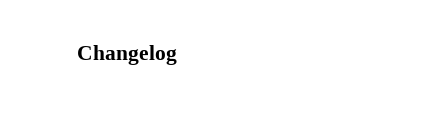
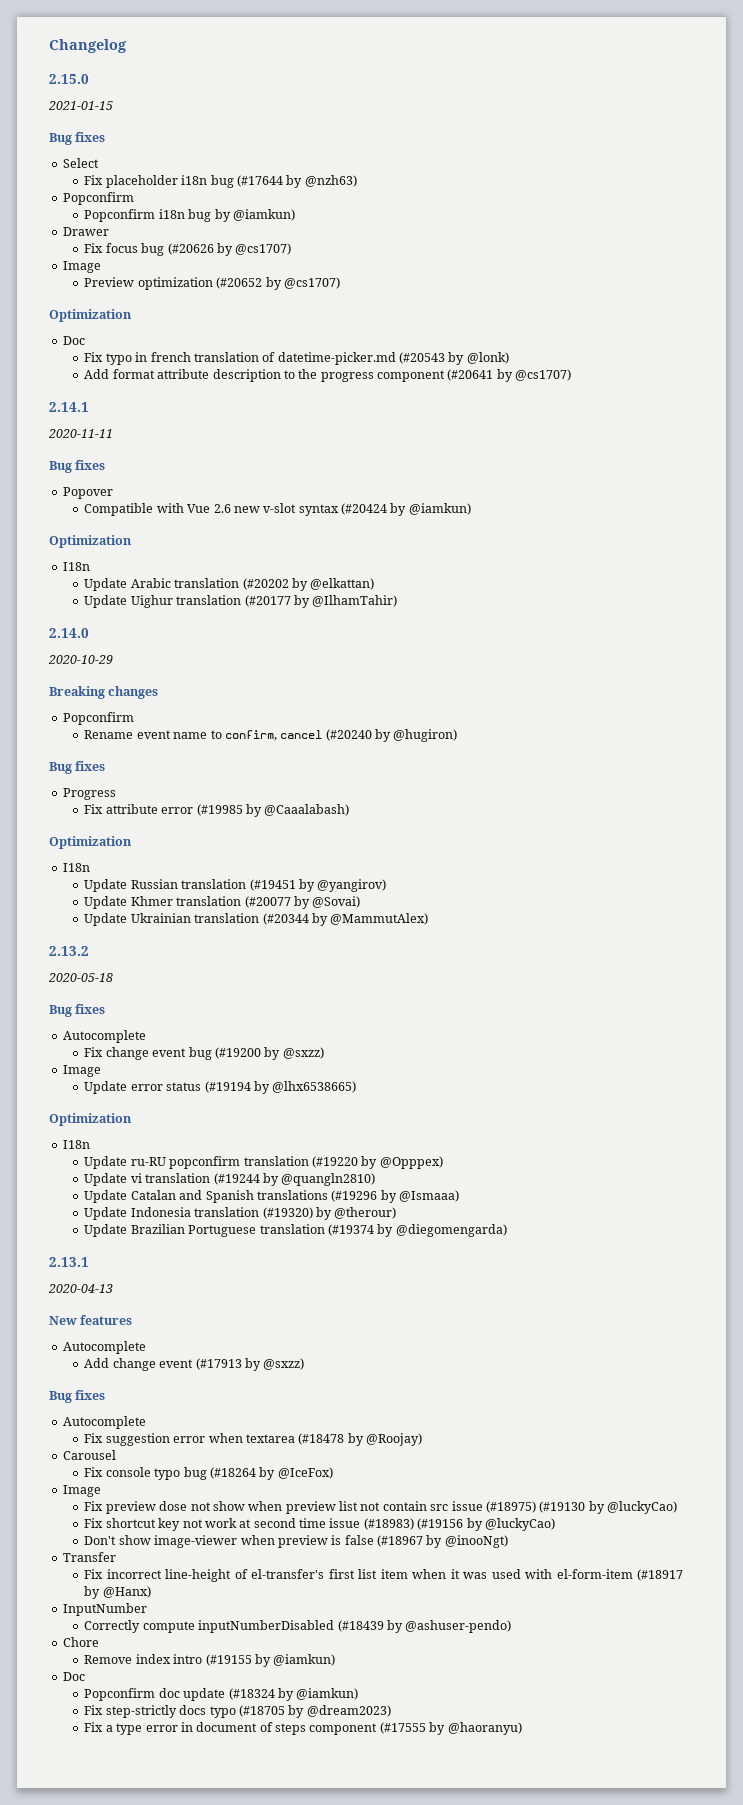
(177, 55) none -> [49,74,89,84] [48,101,113,110] [49,132,106,145] [62,158,99,168] [84,175,357,188] [62,192,134,205] [84,209,295,222] [62,227,109,236] [84,243,292,256] [62,261,101,273] [84,277,340,290] [49,309,132,322] [62,336,85,345] [84,352,509,365] [84,369,572,382] [49,402,89,412] [48,429,113,438] [49,460,106,473] [62,487,113,499] [84,503,471,516] [49,535,132,548] [62,562,90,571] [84,578,375,591] [84,595,398,608] [49,628,89,638] [48,655,113,664] [49,686,159,699] [62,712,134,725] [84,729,458,742] [49,761,106,774] [62,788,116,800] [84,804,350,817] [49,836,132,849] [62,863,90,872] [84,879,387,892] [84,896,361,909] [84,913,429,926] [49,946,89,956] [48,973,113,982] [49,1004,106,1017] [62,1030,146,1043] [84,1047,324,1060] [62,1065,101,1077] [84,1081,357,1094] [49,1113,132,1126] [62,1140,90,1149] [84,1156,443,1169] [84,1173,376,1186] [84,1190,460,1203] [84,1207,397,1220] [84,1224,507,1237] [49,1257,89,1267] [48,1284,113,1293] [49,1315,133,1325] [62,1341,146,1354] [84,1358,305,1371] [49,1390,106,1403] [62,1416,146,1429] [84,1433,423,1446] [62,1450,116,1460] [84,1467,333,1480] [62,1485,101,1497] [84,1501,678,1514] [84,1518,555,1531] [84,1535,508,1548] [62,1552,116,1562] [84,1569,683,1582] [84,1586,151,1599] [62,1603,147,1616] [84,1620,512,1633] [62,1637,99,1647] [84,1654,336,1667] [62,1672,85,1681] [84,1688,359,1701] [84,1705,391,1718] [84,1722,522,1735] // 2.15.0 // 2021-01-15 // Bug fixes // Select // Fix placeholder i18n bug (#17644 by @nzh63) // Popconfirm // Popconfirm i18n bug by @iamkun) // Drawer // Fix focus bug (#20626 by @cs1707) // Image // Preview optimization (#20652 by @cs1707) // Optimization // Doc // Fix typo in french translation of datetime-picker.md (#20543 by @lonk) // Add format attribute description to the progress component (#20641 by @cs1707) // 2.14.1 // 2020-11-11 // Bug fixes // Popover // Compatible with Vue 2.6 new v-slot syntax (#20424 by @iamkun) // Optimization // I18n // Update Arabic translation (#20202 by @elkattan) // Update Uighur translation (#20177 by @IlhamTahir) // 2.14.0 // 2020-10-29 // Breaking changes // Popconfirm // Rename event name to confirm, cancel (#20240 by @hugiron) // Bug fixes // Progress // Fix attribute error (#19985 by @Caaalabash) // Optimization // I18n // Update Russian translation (#19451 by @yangirov) // Update Khmer translation (#20077 by @Sovai) // Update Ukrainian translation (#20344 by @MammutAlex) // 2.13.2 // 2020-05-18 // Bug fixes // Autocomplete // Fix change event bug (#19200 by @sxzz) // Image // Update error status (#19194 by @lhx6538665) // Optimization // I18n // Update ru-RU popconfirm translation (#19220 by @Opppex) // Update vi translation (#19244 by @quangln2810) // Update Catalan and Spanish translations (#19296 by @Ismaaa) // Update Indonesia translation (#19320) by @therour) // Update Brazilian Portuguese translation (#19374 by @diegomengarda) // 2.13.1 // 2020-04-13 // New features // Autocomplete // Add change event (#17913 by @sxzz) // Bug fixes // Autocomplete // Fix suggestion error when textarea (#18478 by @Roojay) // Carousel // Fix console typo bug (#18264 by @IceFox) // Image // Fix preview dose not show when preview list not contain src issue (#18975) (#19130 by @luckyCao) // Fix shortcut key not work at second time issue (#18983) (#19156 by @luckyCao) // Don't show image-viewer when preview is false (#18967 by @inooNgt) // Transfer // Fix incorrect line-height of el-transfer's first list item when it was used with el-form-item (#18917 by @Hanx) // InputNumber // Correctly compute inputNumberDisabled (#18439 by @ashuser-pendo) // Chore // Remove index intro (#19155 by @iamkun) // Doc // Popconfirm doc update (#18324 by @iamkun) // Fix step-strictly docs typo (#18705 by @dream2023) // Fix a type error in document of steps component (#17555 by @haoranyu)

